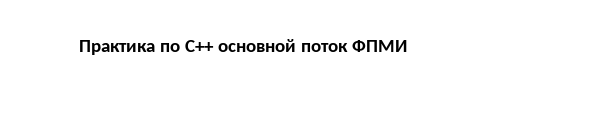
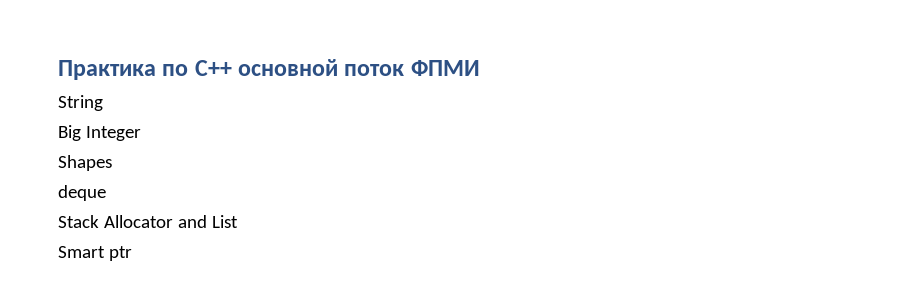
(407, 46) none -> [58,95,103,111] [58,125,141,141] [58,155,112,171] [58,185,106,201] [58,215,238,228] [58,246,132,261] // String // Big Integer // Shapes // deque // Stack Allocator and List // Smart ptr

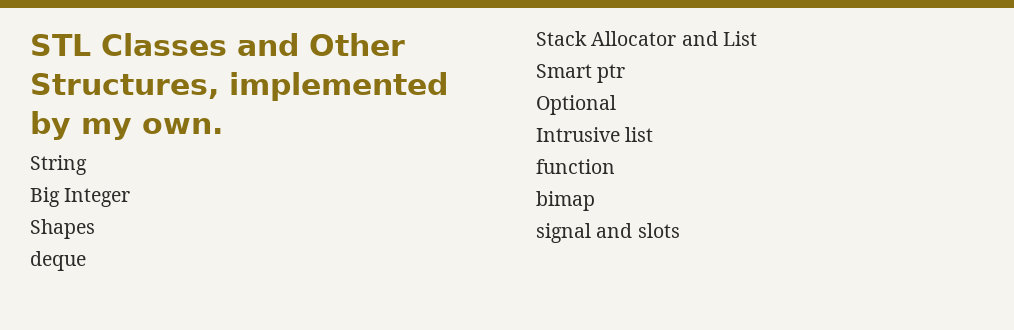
[58,59,480,80] Практика по C++ основной поток ФПМИ -> [30,33,405,56] [30,72,448,101] [30,111,223,140] STL Classes and Other Structures, implemented by my own.
(132, 253) none -> [536,95,616,115] [536,127,654,142] [536,159,615,174] [536,191,595,211] [536,223,680,243] // Optional // Intrusive list // function // bimap // signal and slots

